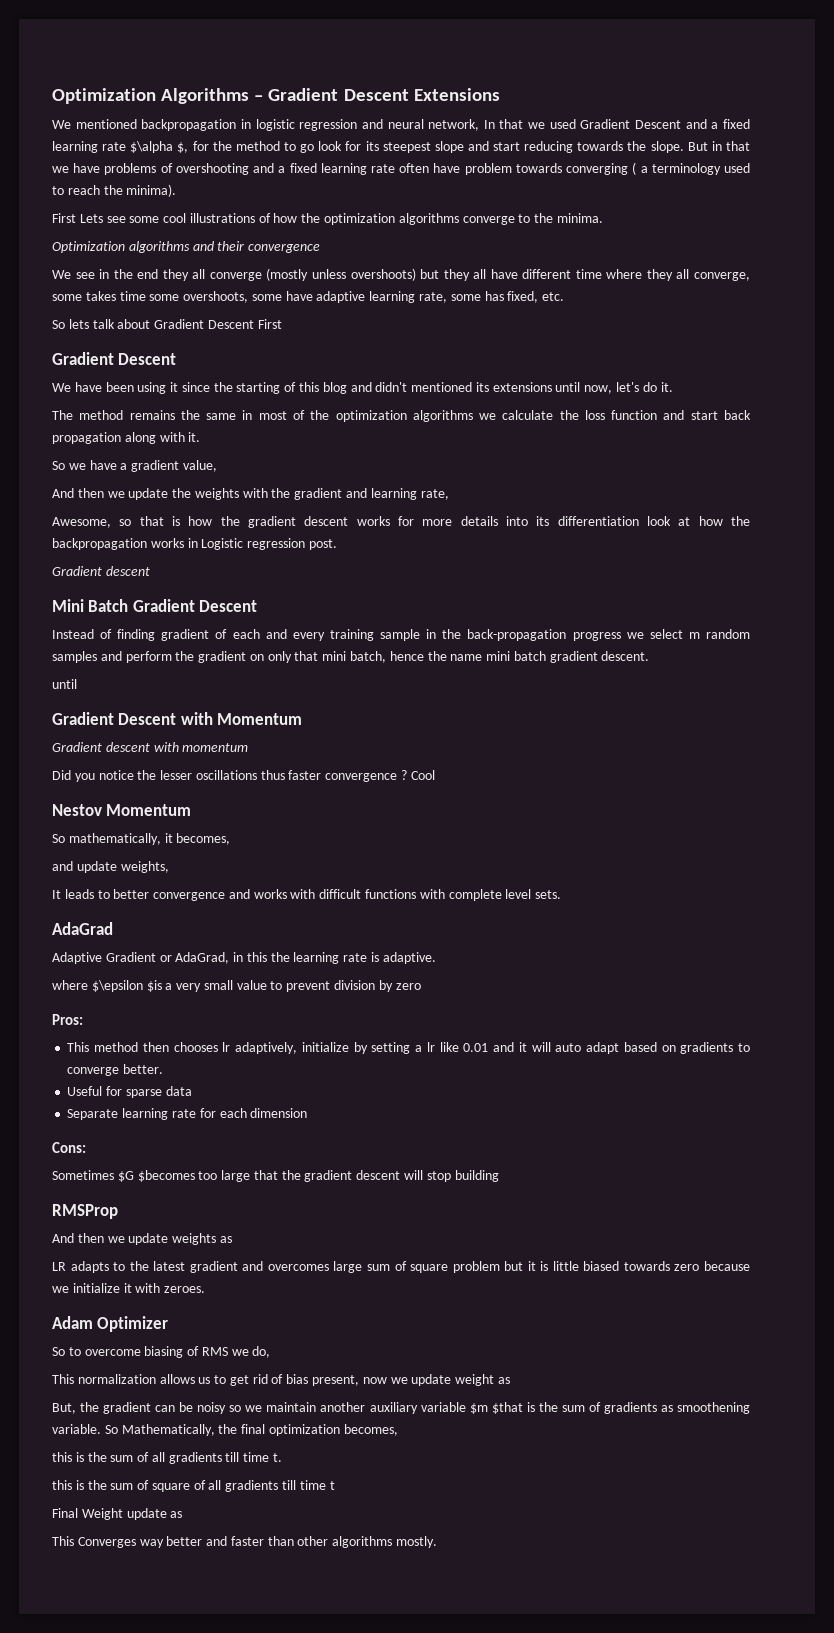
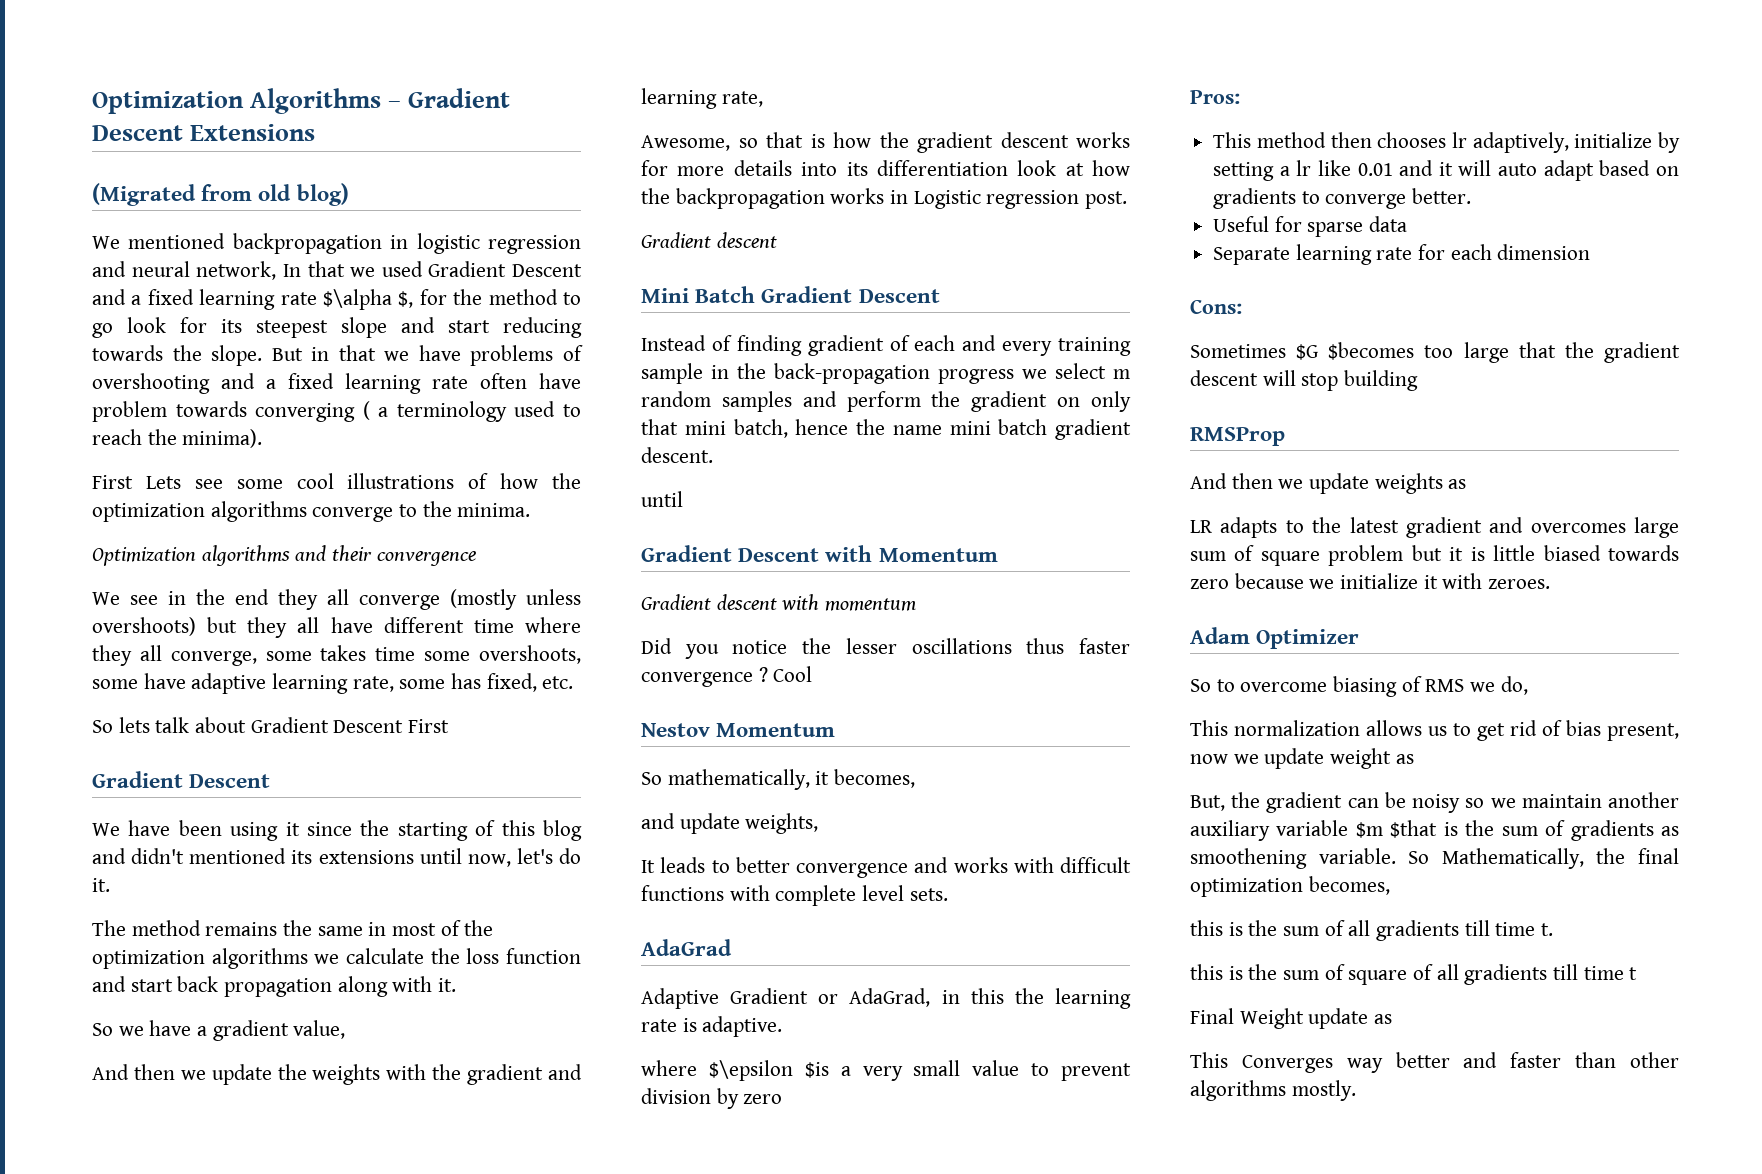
(500, 94) none -> [92,183,349,206] // (Migrated from old blog)

